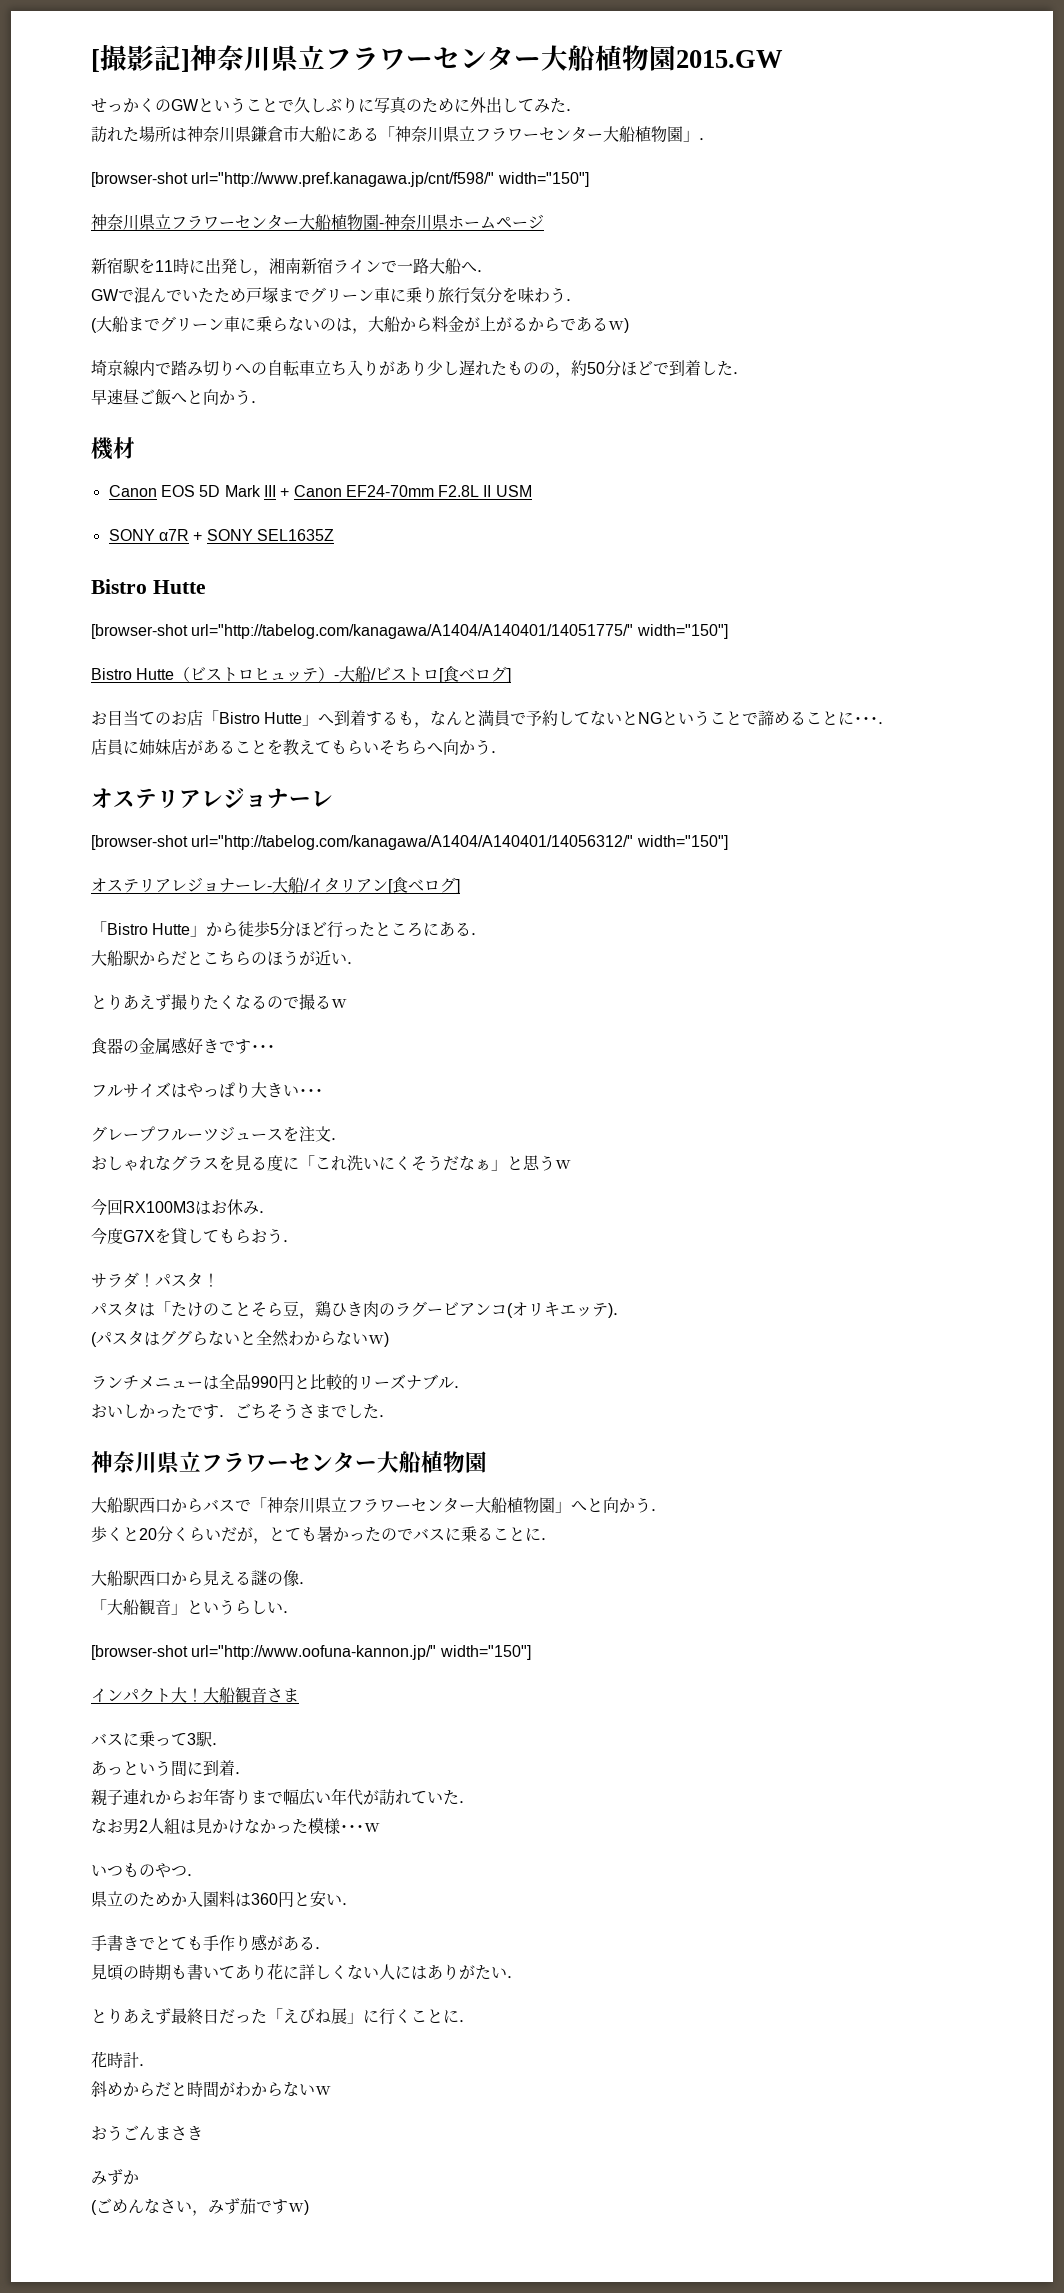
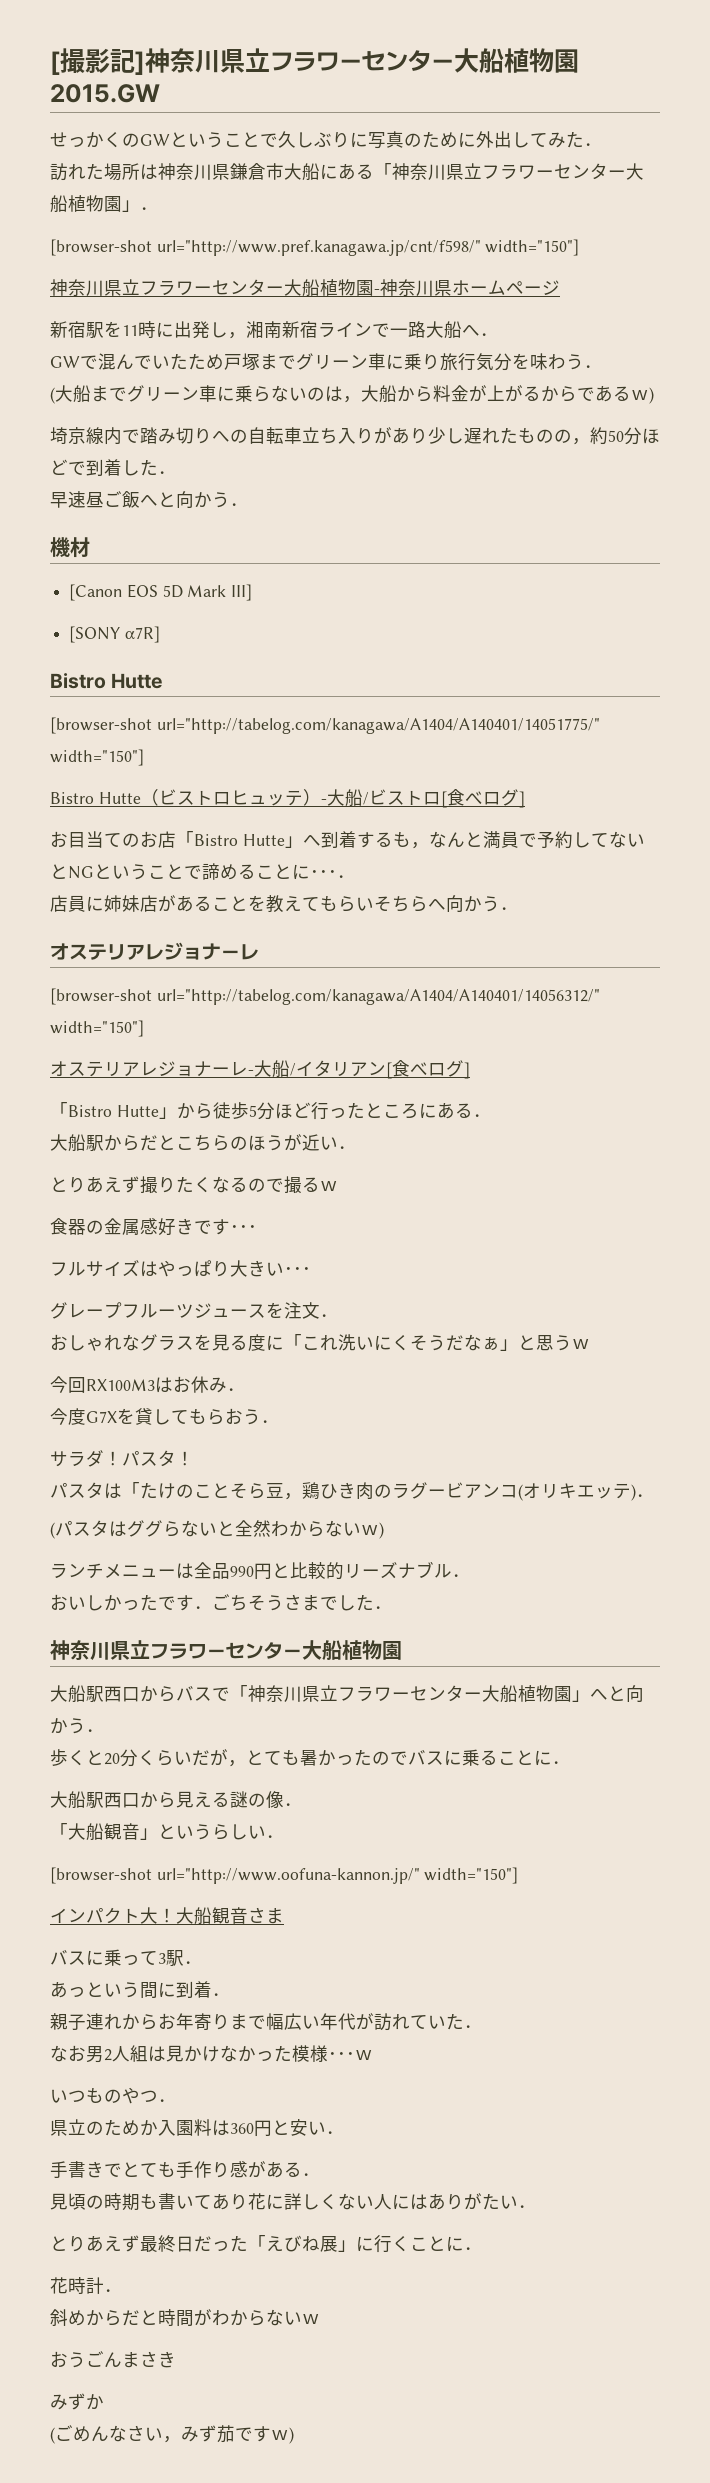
[108,485,157,497] Canon -> [69,584,123,601] [Canon
[263,485,532,497] [108,529,334,541] III + Canon EF24-70mm F2.8L II USM // SONY α7R + SONY SEL1635Z -> [231,584,253,601] [69,626,160,643] III] // [SONY α7R]

